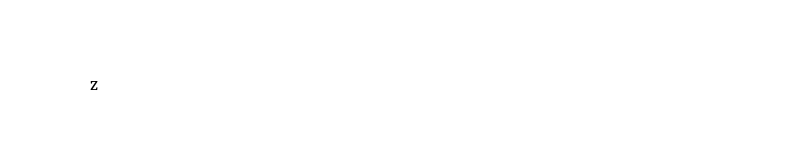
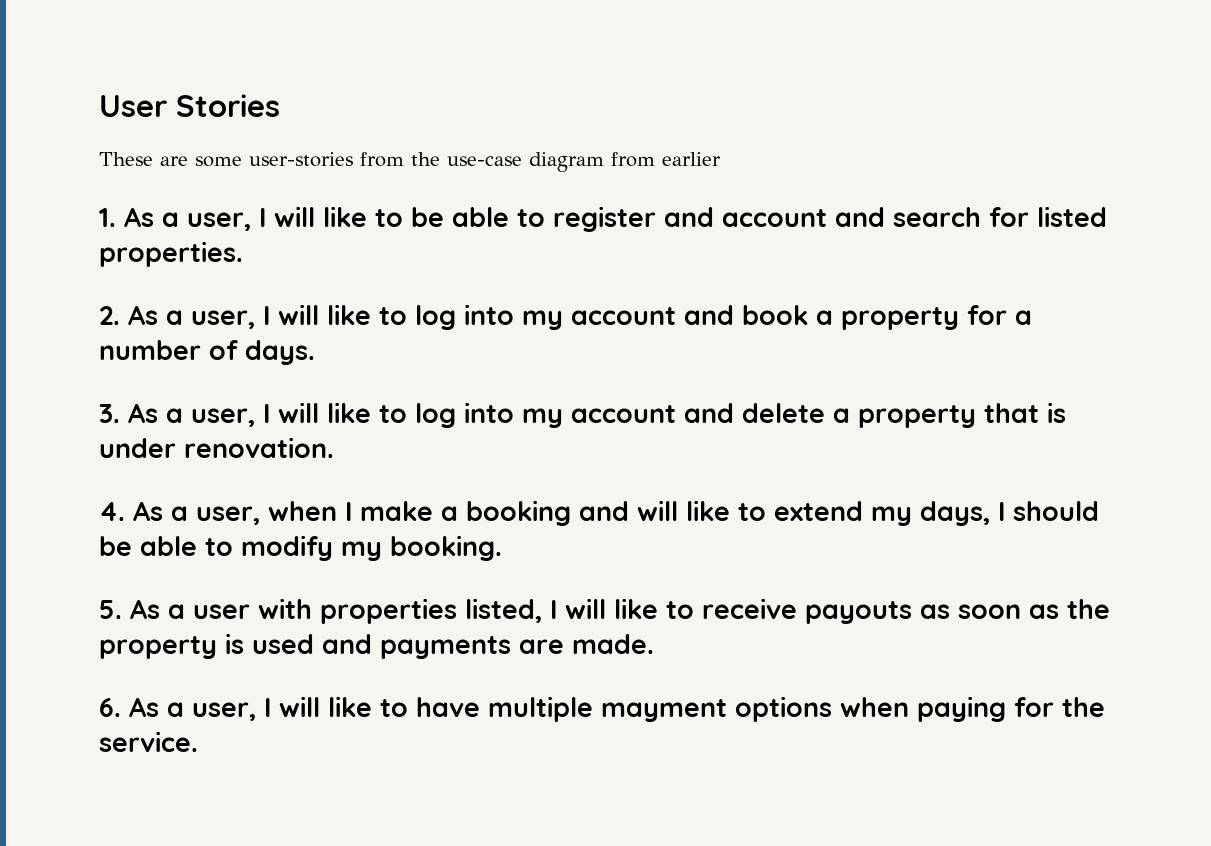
[90,81,98,91] z -> [99,94,280,117] [99,152,721,172] [99,206,1107,232] [99,241,243,267] [99,304,1032,330] [99,340,315,365] [99,402,1066,428] [99,437,334,458] [99,500,1099,526] [99,535,502,561] [99,598,1110,624] [99,633,654,659] [99,696,1105,722] [99,731,198,752] User Stories // These are some user-stories from the use-case diagram from earlier // 1. As a user, I will like to be able to register and account and search for listed properties. // 2. As a user, I will like to log into my account and book a property for a number of days. // 3. As a user, I will like to log into my account and delete a property that is under renovation. // 4. As a user, when I make a booking and will like to extend my days, I should be able to modify my booking. // 5. As a user with properties listed, I will like to receive payouts as soon as the property is used and payments are made. // 6. As a user, I will like to have multiple mayment options when paying for the service.

